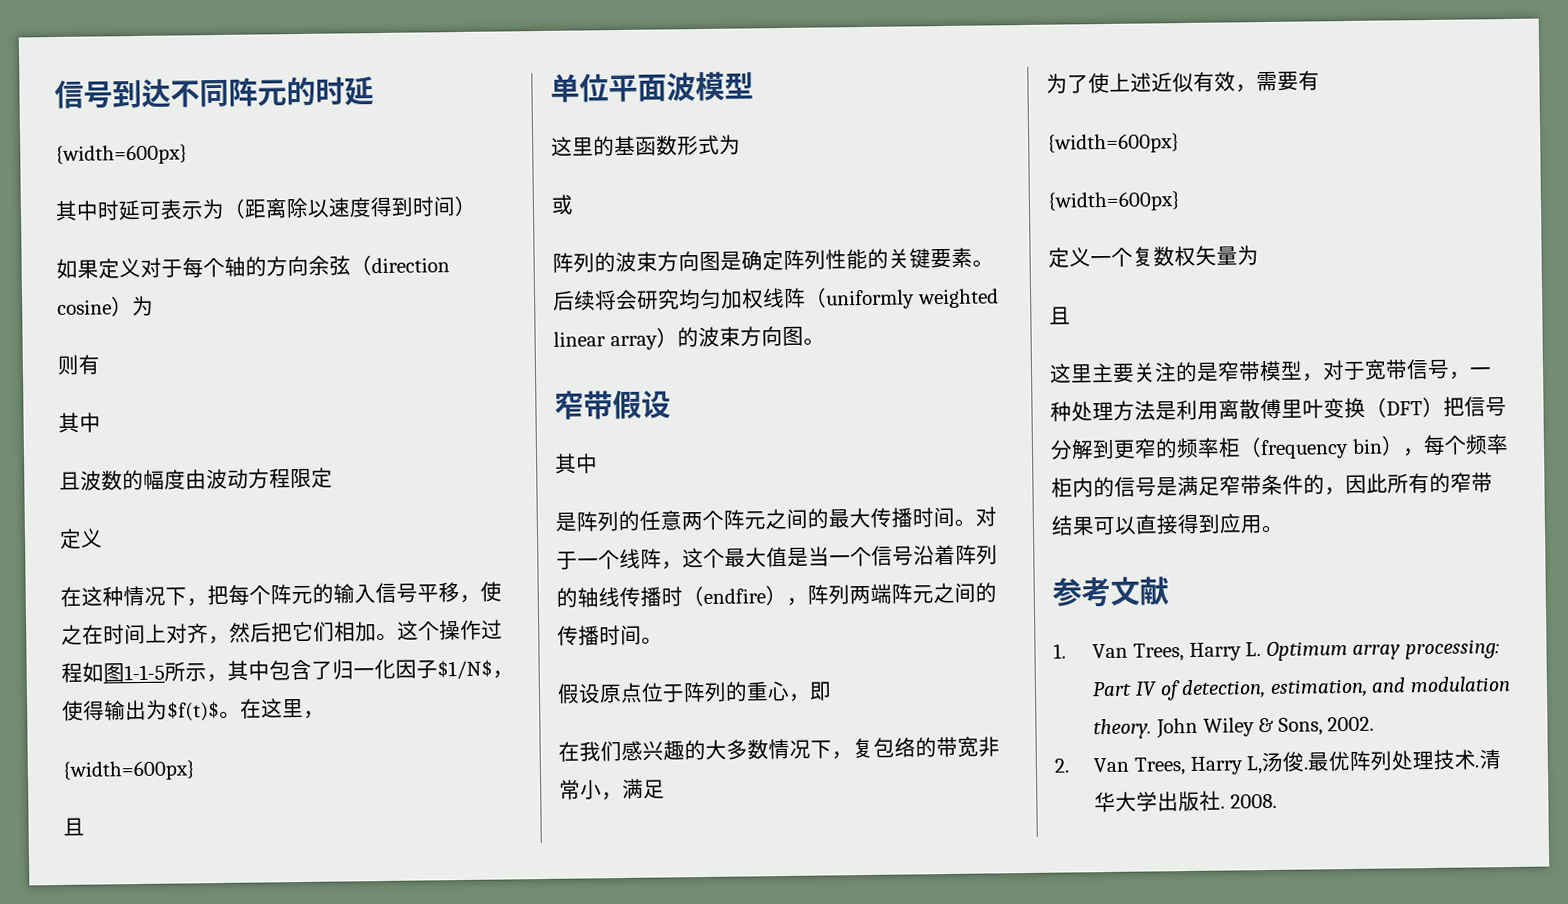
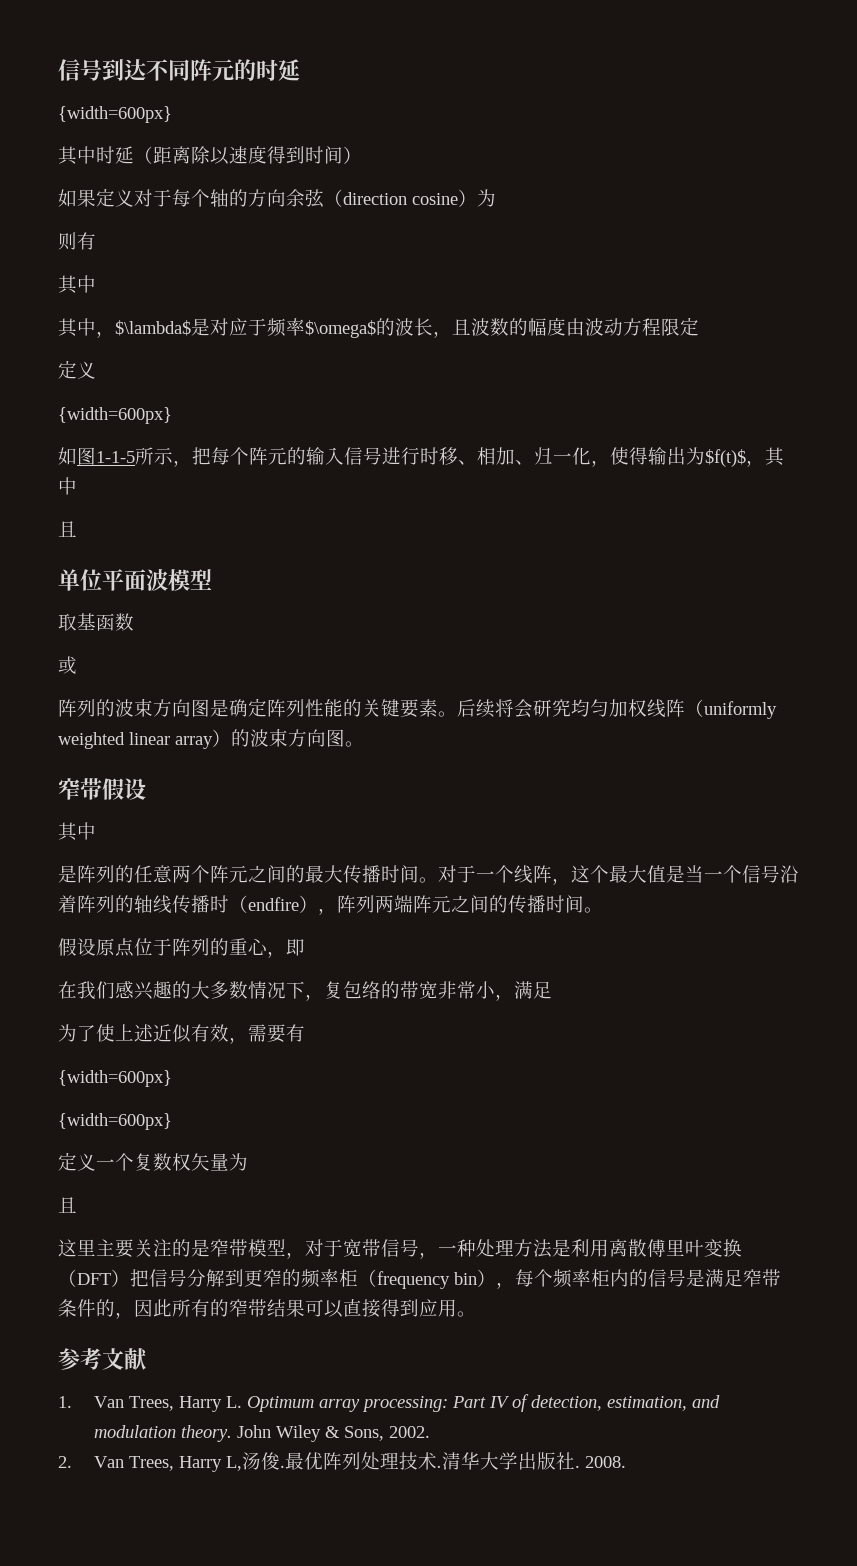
[139,198,225,220] 可表示为 -> (134, 155) none
(101, 422) none -> [58,318,452,338] 其中，$\lambda$是对应于频率$\omega$的波长，
[60,585,187,607] 在这种情况下 -> [58,407,172,424] [58,447,173,465] {width=600px} // 如图1-1-5所示
[417,581,502,604] [61,619,503,645] [61,658,493,683] 平移，使之在时间上对齐，然后把它们相加。这个操作过程如图1-1-5所示，其中包含了归一化因子$1/N$ -> [382,447,591,465] 进行时移、相加、归一化
[219,698,325,720] [62,760,196,781] 。在这里， // {width=600px} -> [746,447,785,467] [58,477,77,495] ，其中
[551,136,615,157] 这里的 -> [58,613,77,631] 取
[677,134,741,156] 形式为 -> (134, 622) none

